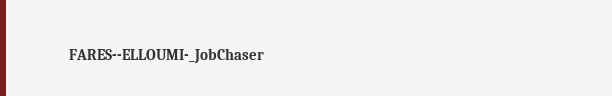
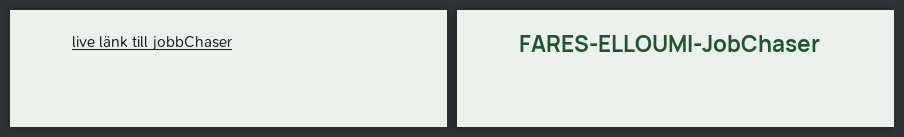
[69,48,264,64] FARES--ELLOUMI-_JobChaser -> [72,36,232,51] [519,35,820,52] live länk till jobbChaser // FARES-ELLOUMI-JobChaser

